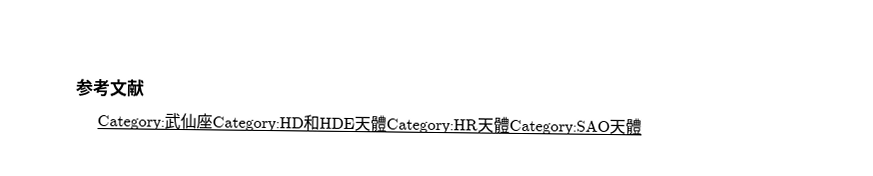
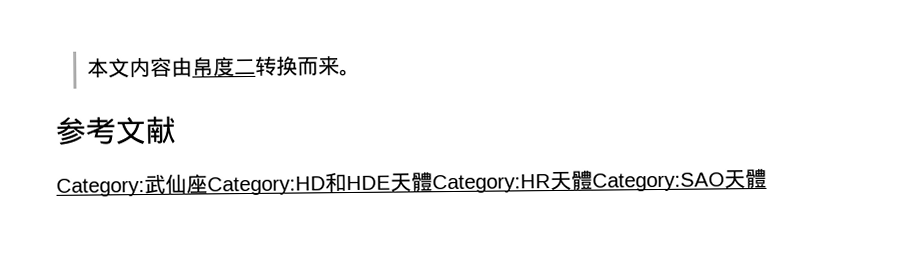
(75, 87) none -> [87,55,362,79] 本文内容由帛度二转换而来。 //

